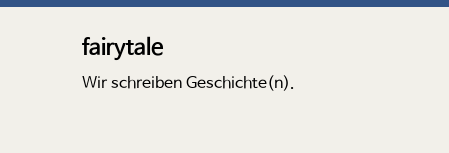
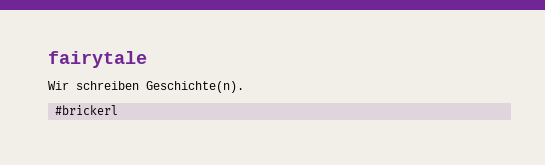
(296, 83) none -> [55,105,119,115] // #brickerl

